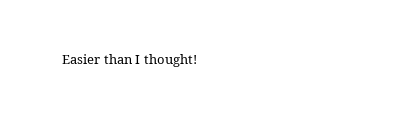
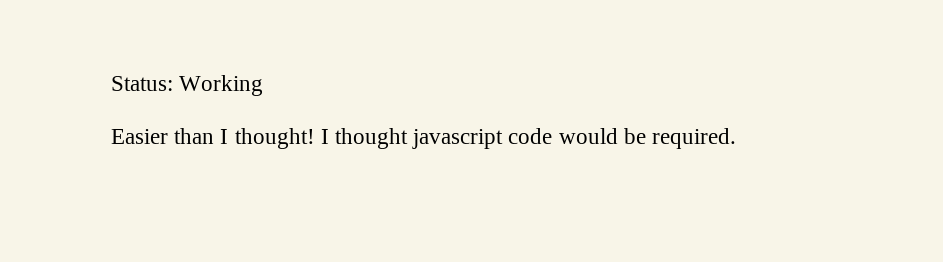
(62, 59) none -> [111,75,264,96] Status: Working //
(197, 60) none -> [320,128,737,149] I thought javascript code would be required.

